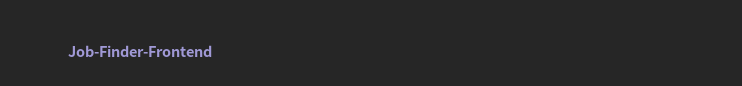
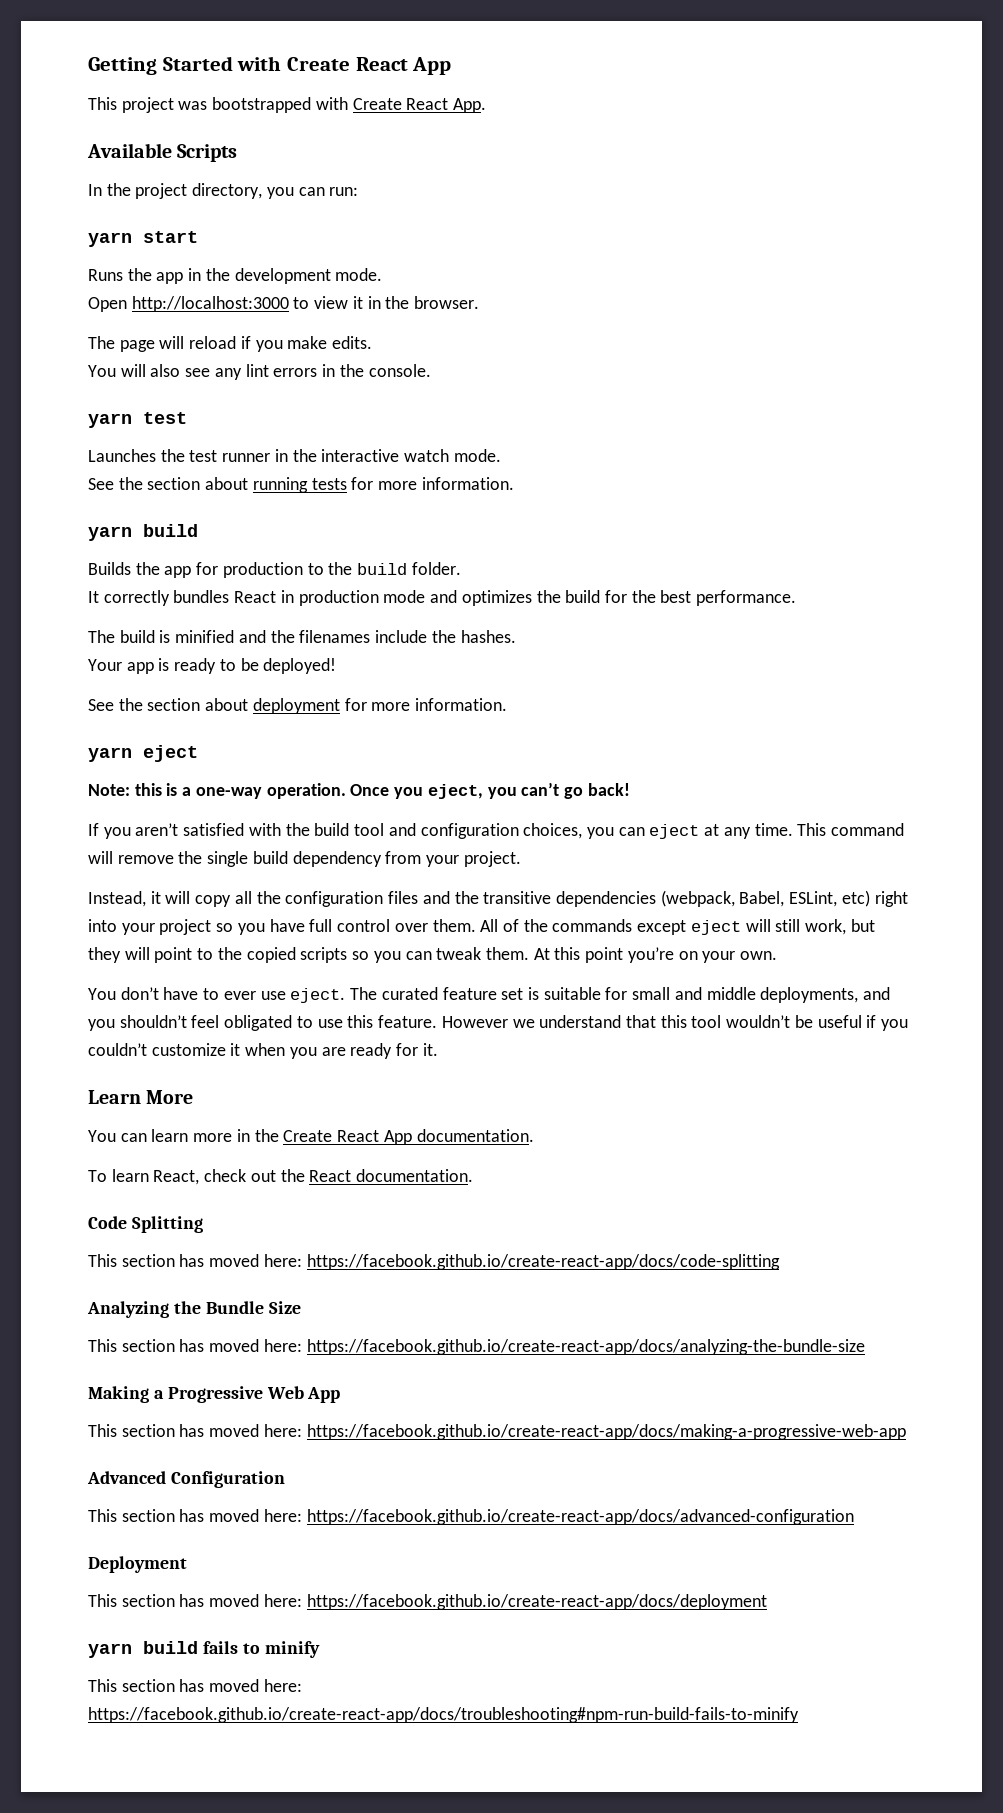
[68,45,212,57] Job-Finder-Frontend -> [88,56,452,75] [88,97,487,113] [87,143,238,162] [88,183,359,199] [88,231,198,247] [88,268,383,284] [88,296,480,312] [88,336,373,352] [88,364,431,380] [88,412,187,428] [88,449,501,462] [88,477,514,493] [88,524,198,541] [88,562,461,578] [88,590,797,606] [88,630,516,643] [88,658,337,674] [88,698,508,714] [88,745,198,762] [88,782,630,799] [88,823,905,839] [88,851,521,867] [88,890,908,907] [88,919,875,935] [88,947,778,963] [88,987,891,1003] [88,1015,909,1031] [88,1043,438,1059] [88,1090,194,1104] [88,1129,534,1145] [88,1169,474,1185] [88,1216,203,1233] [88,1254,780,1270] [87,1301,301,1318] [88,1339,865,1355] [88,1386,341,1403] [88,1424,906,1440] [87,1471,285,1488] [88,1509,854,1525] [88,1556,187,1573] [88,1594,767,1610] [88,1641,320,1658] [88,1679,302,1692] [88,1707,799,1723] Getting Started with Create React App // This project was bootstrapped with Create React App. // Available Scripts // In the project directory, you can run: // yarn start // Runs the app in the development mode. // Open http://localhost:3000 to view it in the browser. // The page will reload if you make edits. // You will also see any lint errors in the console. // yarn test // Launches the test runner in the interactive watch mode. // See the section about running tests for more information. // yarn build // Builds the app for production to the build folder. // It correctly bundles React in production mode and optimizes the build for the best performance. // The build is minified and the filenames include the hashes. // Your app is ready to be deployed! // See the section about deployment for more information. // yarn eject // Note: this is a one-way operation. Once you eject, you can’t go back! // If you aren’t satisfied with the build tool and configuration choices, you can eject at any time. This command will remove the single build dependency from your project. // Instead, it will copy all the configuration files and the transitive dependencies (webpack, Babel, ESLint, etc) right into your project so you have full control over them. All of the commands except eject will still work, but they will point to the copied scripts so you can tweak them. At this point you’re on your own. // You don’t have to ever use eject. The curated feature set is suitable for small and middle deployments, and you shouldn’t feel obligated to use this feature. However we understand that this tool wouldn’t be useful if you couldn’t customize it when you are ready for it. // Learn More // You can learn more in the Create React App documentation. // To learn React, check out the React documentation. // Code Splitting // This section has moved here: https://facebook.github.io/create-react-app/docs/code-splitting // Analyzing the Bundle Size // This section has moved here: https://facebook.github.io/create-react-app/docs/analyzing-the-bundle-size // Making a Progressive Web App // This section has moved here: https://facebook.github.io/create-react-app/docs/making-a-progressive-web-app // Advanced Configuration // This section has moved here: https://facebook.github.io/create-react-app/docs/advanced-configuration // Deployment // This section has moved here: https://facebook.github.io/create-react-app/docs/deployment // yarn build fails to minify // This section has moved here: https://facebook.github.io/create-react-app/docs/troubleshooting#npm-run-build-fails-to-minify

